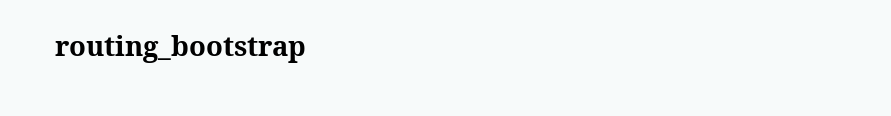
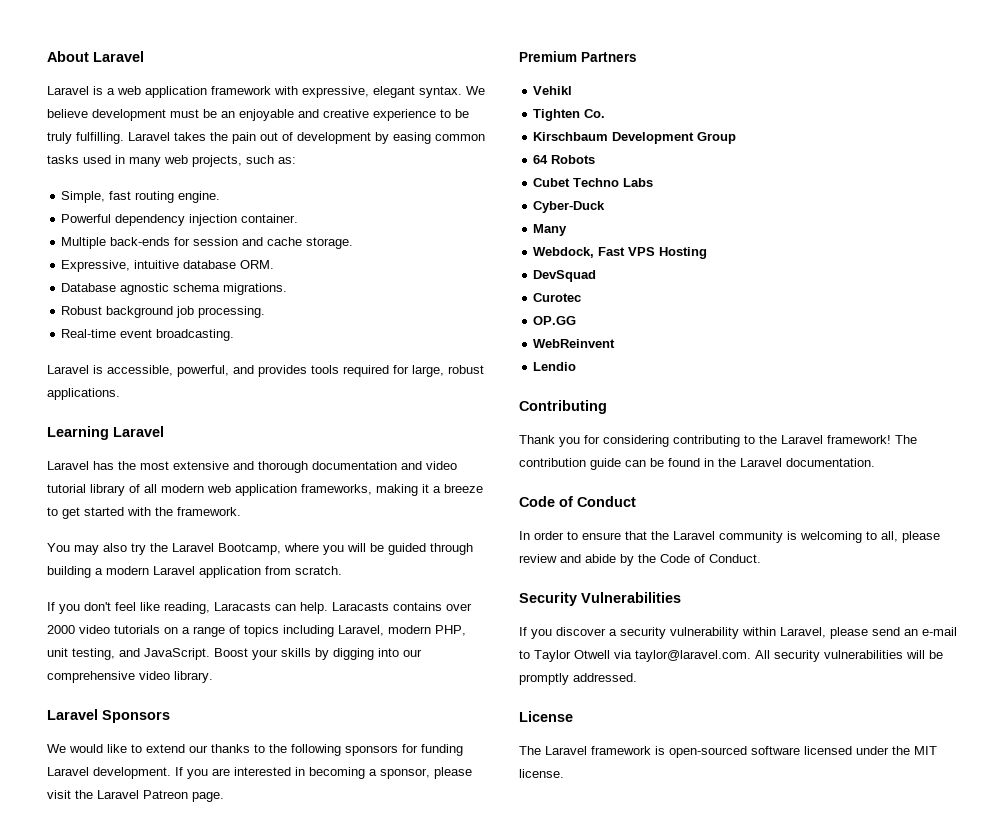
[55,35,306,63] routing_bootstrap -> [47,51,144,62] [47,86,485,98] [47,109,469,121] [47,132,485,144] [47,155,296,167] [61,191,221,203] [61,214,299,226] [61,237,354,249] [61,260,275,272] [61,283,288,295] [61,306,266,318] [61,329,235,341] [47,365,484,377] [47,388,120,400] [47,426,164,440] [47,461,457,473] [47,484,483,496] [47,507,241,519] [47,543,473,555] [47,566,342,578] [47,602,472,614] [47,625,466,637] [47,648,422,660] [47,671,213,683] [47,709,170,723] [47,744,463,756] [47,767,472,779] [47,790,224,802] [519,51,637,62] [533,86,573,95] [533,109,606,121] [533,132,737,144] [533,155,596,164] [533,178,654,187] [533,201,606,213] [533,224,568,236] [533,247,708,259] [533,270,597,282] [533,293,582,302] [533,316,577,325] [533,339,616,348] [533,362,577,371] [519,400,607,414] [519,435,917,447] [519,458,875,470] [519,496,636,507] [519,531,940,543] [519,554,761,566] [519,592,681,606] [519,627,957,639] [519,650,943,662] [519,673,637,685] [519,711,573,722] [519,746,937,758] [519,769,564,778] About Laravel // Laravel is a web application framework with expressive, elegant syntax. We believe development must be an enjoyable and creative experience to be truly fulfilling. Laravel takes the pain out of development by easing common tasks used in many web projects, such as: // Simple, fast routing engine. // Powerful dependency injection container. // Multiple back-ends for session and cache storage. // Expressive, intuitive database ORM. // Database agnostic schema migrations. // Robust background job processing. // Real-time event broadcasting. // Laravel is accessible, powerful, and provides tools required for large, robust applications. // Learning Laravel // Laravel has the most extensive and thorough documentation and video tutorial library of all modern web application frameworks, making it a breeze to get started with the framework. // You may also try the Laravel Bootcamp, where you will be guided through building a modern Laravel application from scratch. // If you don't feel like reading, Laracasts can help. Laracasts contains over 2000 video tutorials on a range of topics including Laravel, modern PHP, unit testing, and JavaScript. Boost your skills by digging into our comprehensive video library. // Laravel Sponsors // We would like to extend our thanks to the following sponsors for funding Laravel development. If you are interested in becoming a sponsor, please visit the Laravel Patreon page. // Premium Partners // Vehikl // Tighten Co. // Kirschbaum Development Group // 64 Robots // Cubet Techno Labs // Cyber-Duck // Many // Webdock, Fast VPS Hosting // DevSquad // Curotec // OP.GG // WebReinvent // Lendio // Contributing // Thank you for considering contributing to the Laravel framework! The contribution guide can be found in the Laravel documentation. // Code of Conduct // In order to ensure that the Laravel community is welcoming to all, please review and abide by the Code of Conduct. // Security Vulnerabilities // If you discover a security vulnerability within Laravel, please send an e-mail to Taylor Otwell via taylor@laravel.com. All security vulnerabilities will be promptly addressed. // License // The Laravel framework is open-sourced software licensed under the MIT license.

